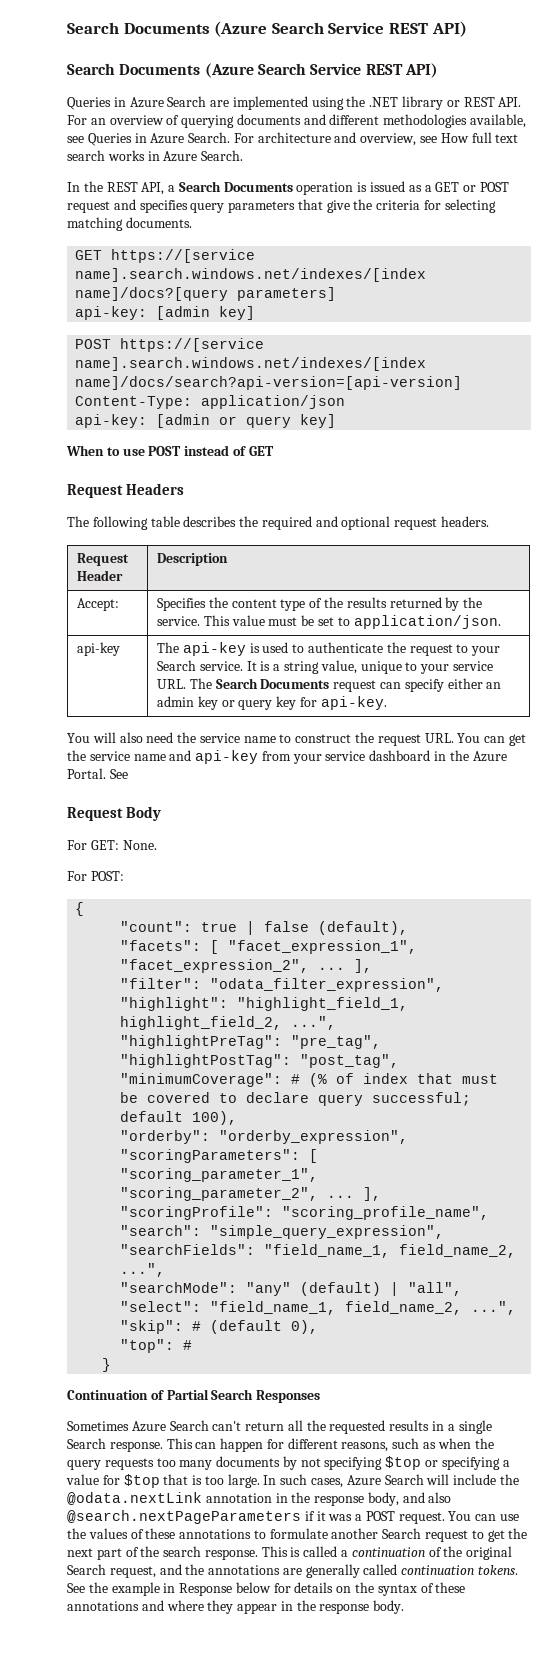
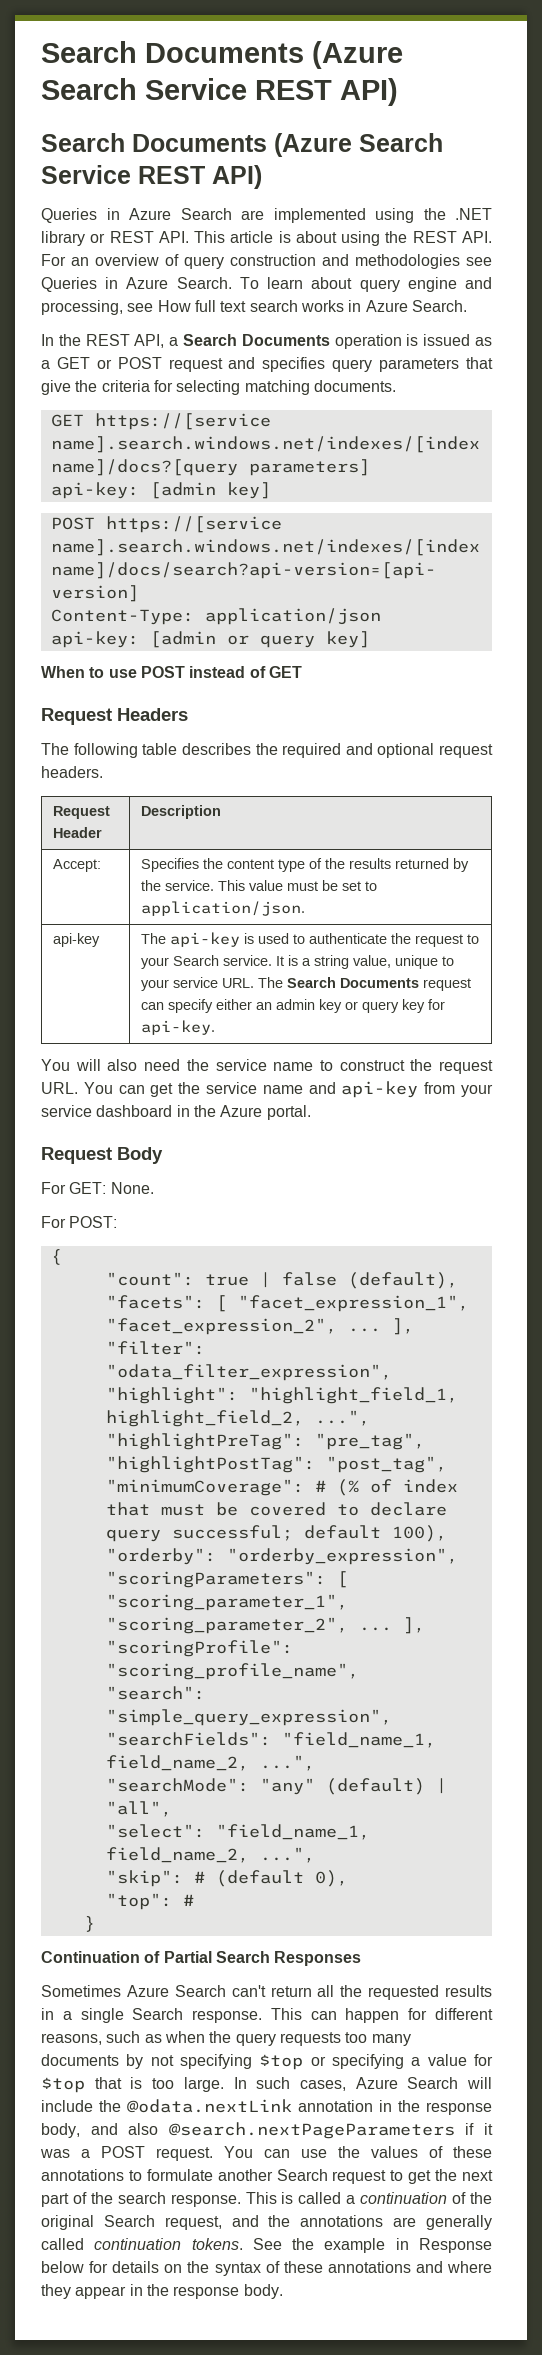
[67,114,527,128] For an overview of querying documents and different methodologies available, -> [194,231,492,246] [41,254,460,269] This article is about using the REST API. For an overview of query construction and methodologies
[233,132,417,146] For architecture and overview, -> [239,277,493,292] [41,300,123,315] To learn about query engine and processing,
[67,768,128,779] Portal. See -> [266,1105,311,1120] portal.

